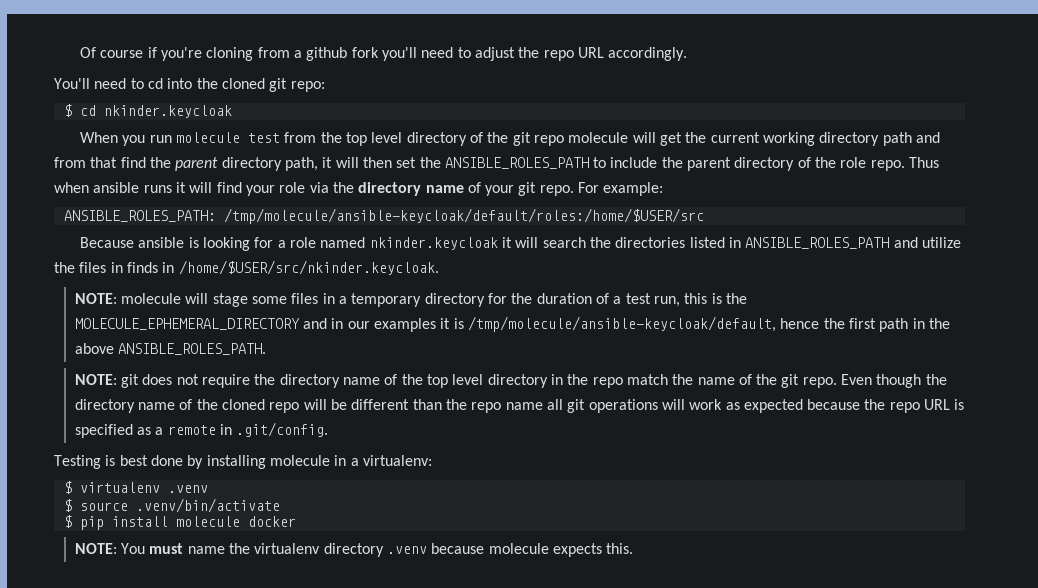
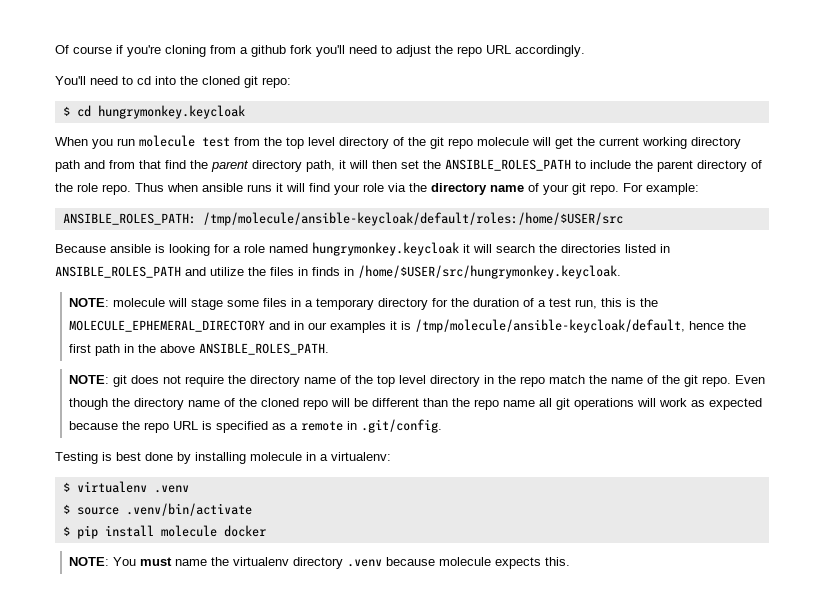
[103,105,232,118] nkinder.keycloak -> [97,105,245,119] hungrymonkey.keycloak
[369,237,498,250] nkinder.keycloak -> [312,242,459,256] hungrymonkey.keycloak
[178,260,439,275] /home/$USER/src/nkinder.keycloak. -> [358,265,621,279] /home/$USER/src/hungrymonkey.keycloak.

